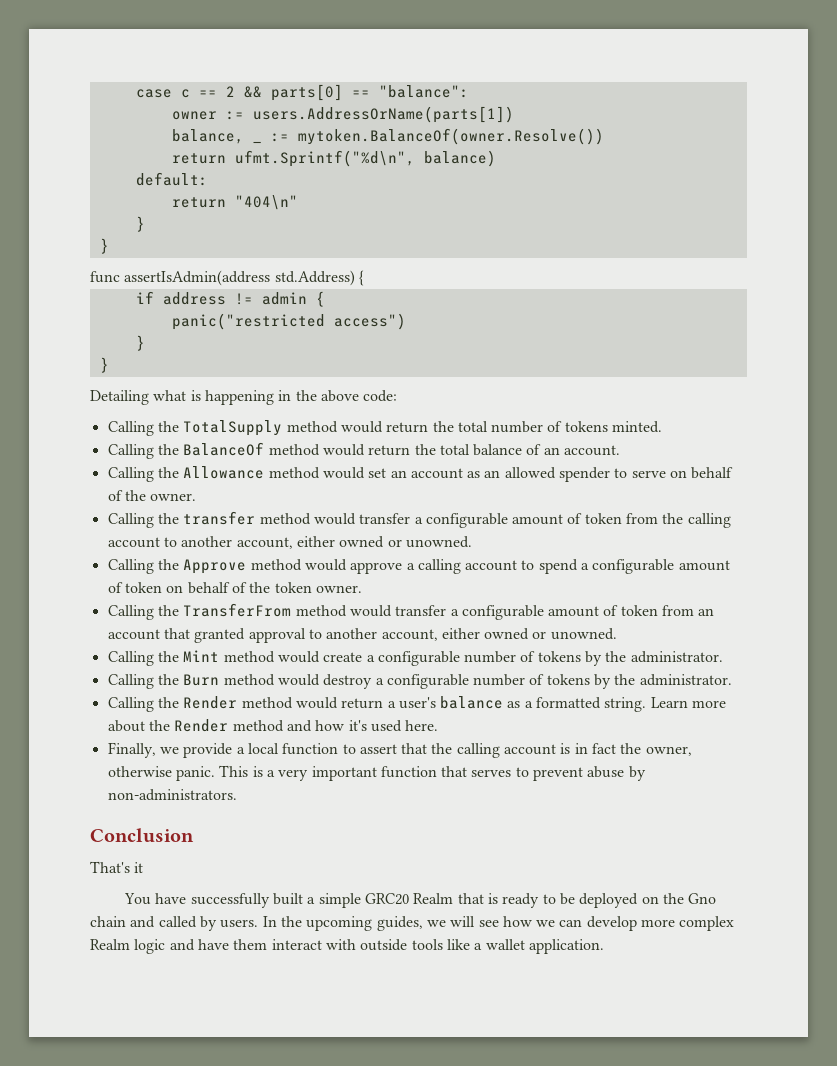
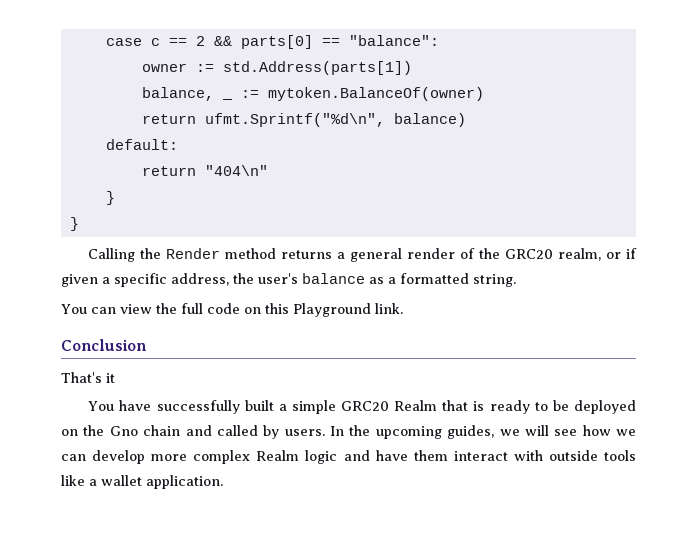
[252,106,514,123] users.AddressOrName(parts[1]) -> [222,61,412,75] std.Address(parts[1])
[297,128,604,145] mytoken.BalanceOf(owner.Resolve()) -> [267,87,484,101] mytoken.BalanceOf(owner)
[90,270,364,286] [135,291,325,307] [171,313,406,330] [135,335,145,351] [99,357,109,373] [90,390,398,405] [107,420,663,436] [107,442,621,459] [107,466,734,482] [107,490,197,501] [107,511,731,528] [107,536,472,549] [107,559,730,574] [107,582,362,594] [107,603,715,620] [107,628,617,643] [107,650,723,666] [107,674,732,689] [107,696,396,712] func assertIsAdmin(address std.Address) { // if address != admin { // panic("restricted access") // } // } // Detailing what is happening in the above code: // Calling the TotalSupply method would return the total number of tokens minted. // Calling the BalanceOf method would return the total balance of an account. // Calling the Allowance method would set an account as an allowed spender to serve on behalf of the owner. // Calling the transfer method would transfer a configurable amount of token from the calling account to another account, either owned or unowned. // Calling the Approve method would approve a calling account to spend a configurable amount of token on behalf of the token owner. // Calling the TransferFrom method would transfer a configurable amount of token from an account that granted approval to another account, either owned or unowned. // Calling the Mint method would create a configurable number of tokens by the administrator. // Calling the Burn method would destroy a configurable number of tokens by the administrator. // Calling the Render method would return a -> [88,248,637,262] [61,273,254,287] Calling the Render method returns a general render of the GRC20 realm, or if given a specific address, the
[650,697,727,708] [107,719,439,732] [107,742,692,758] [107,765,646,781] [107,789,237,801] Learn more about the Render method and how it's used here. // Finally, we provide a local function to assert that the calling account is in fact the owner, otherwise panic. This is a very important function that serves to prevent abuse by non-administrators. -> [61,303,403,317] // You can view the full code on this Playground link.

